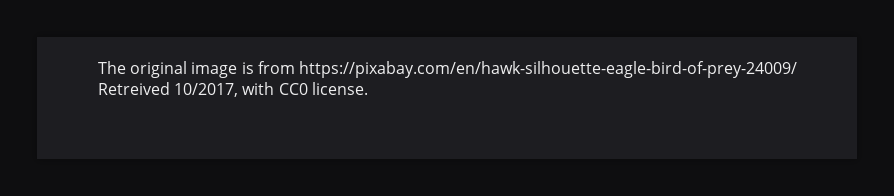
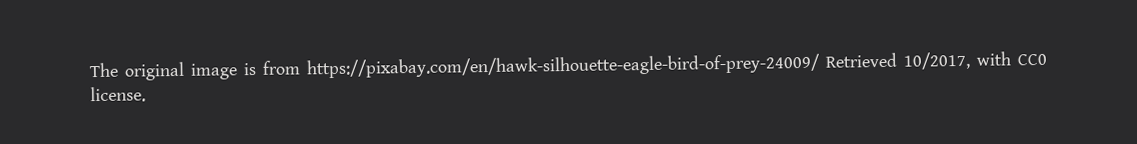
[98,82,170,95] Retreived -> [825,52,897,68] Retrieved

